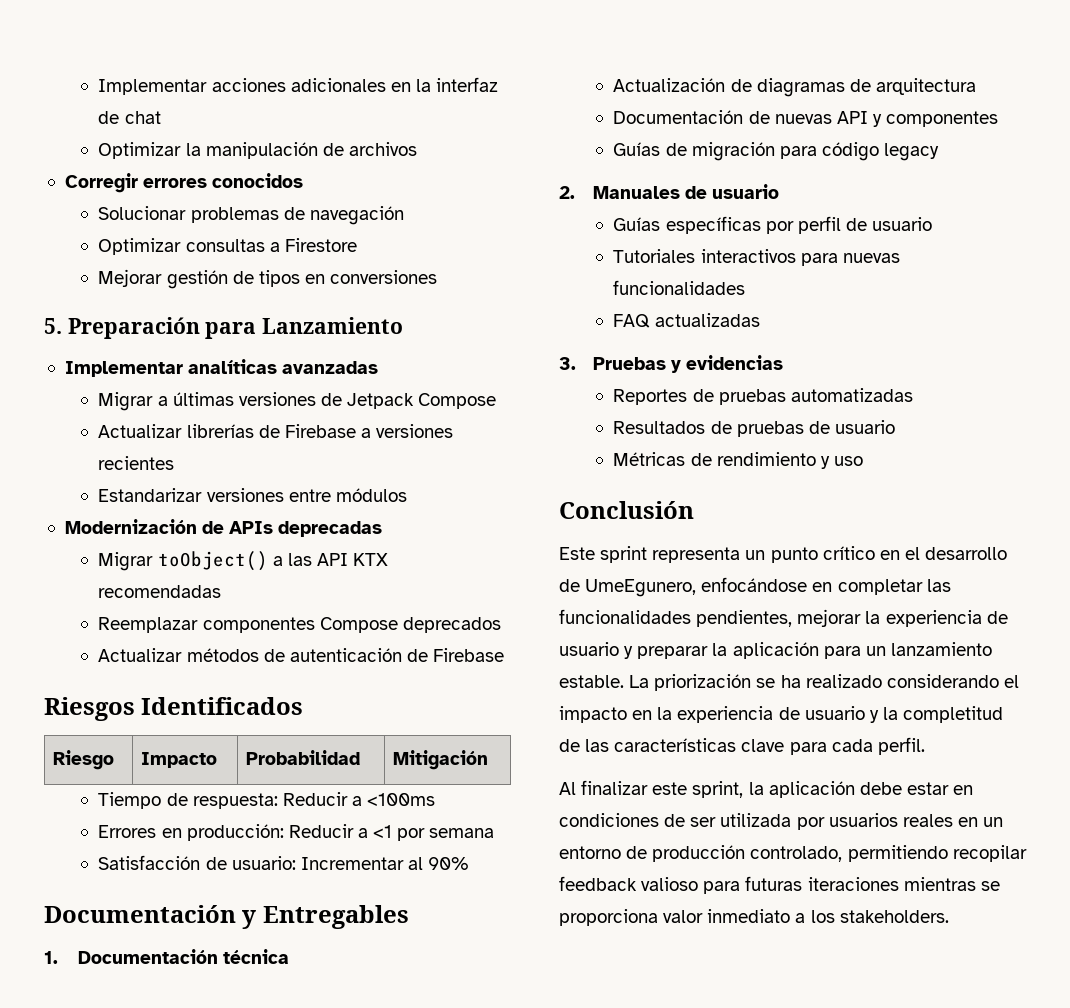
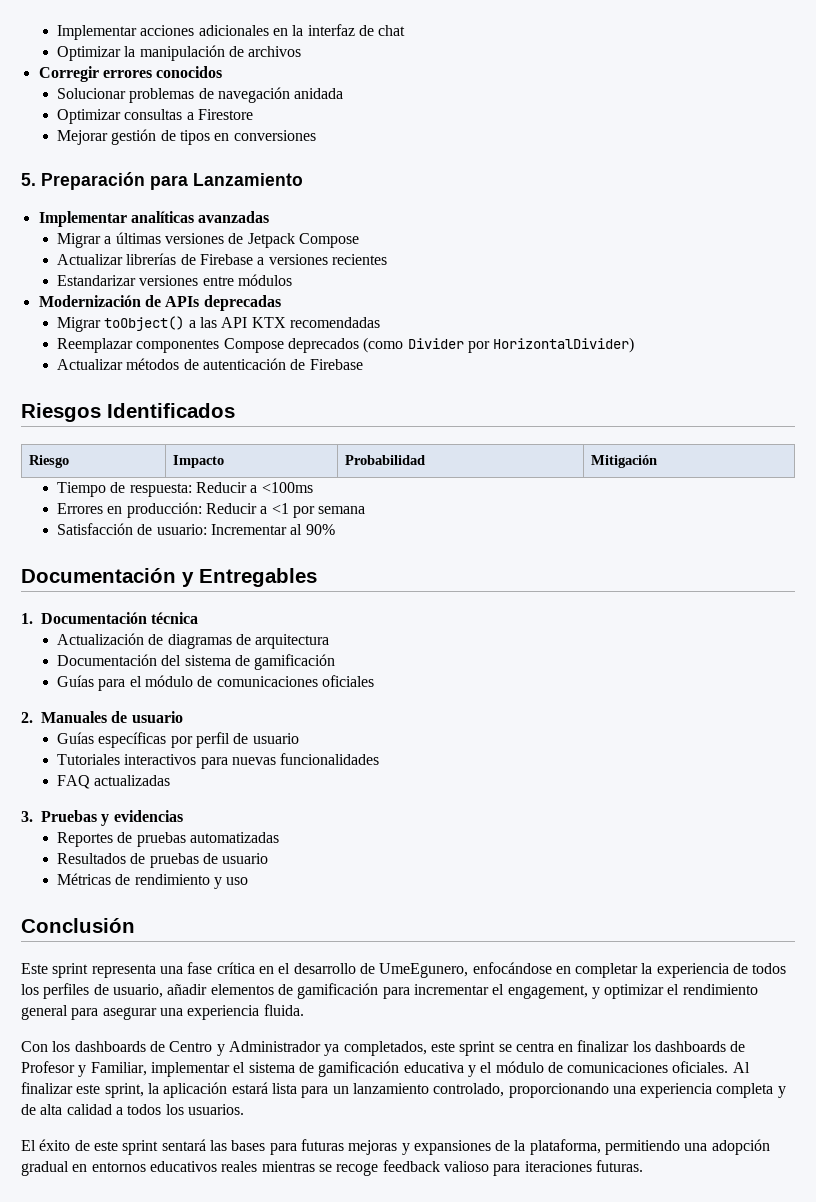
(404, 215) none -> [294,88,344,99] anidada
(501, 625) none -> [363,337,635,353] (como Divider por HorizontalDivider)
[748,111,999,127] [613,142,940,161] de nuevas API y componentes // Guías de migración para código legacy -> [161,654,336,670] [56,675,374,691] del sistema de gamificación // Guías para el módulo de comunicaciones oficiales
[745,546,875,563] un punto crítico -> [159,962,255,974] una fase crítica
[926,579,951,592] [559,609,1008,627] [559,642,992,659] [559,674,1019,691] [559,706,1004,723] [559,737,925,755] las funcionalidades pendientes, mejorar la experiencia de usuario y preparar la aplicación para un lanzamiento estable. La priorización se ha realizado considerando el impacto en la experiencia de usuario y la completitud de las características clave para cada perfil. // -> [641,963,787,978] [21,983,758,999] [21,1004,304,1020] [21,1040,746,1056] [21,1061,729,1077] la experiencia de todos los perfiles de usuario, añadir elementos de gamificación para incrementar el engagement, y optimizar el rendimiento general para asegurar una experiencia fluida. // Con los dashboards de Centro y Administrador ya completados, este sprint se centra en finalizar los dashboards de Profesor y Familiar, implementar el sistema de gamificación educativa y el módulo de comunicaciones oficiales.
[859,782,974,795] [559,813,1004,830] [559,845,1027,862] [559,876,1000,894] [559,909,949,926] debe estar en condiciones de ser utilizada por usuarios reales en un entorno de producción controlado, permitiendo recopilar feedback valioso para futuras iteraciones mientras se proporciona valor inmediato a los stakeholders. -> [231,1082,786,1098] [21,1104,244,1115] [21,1139,770,1155] [21,1160,643,1176] estará lista para un lanzamiento controlado, proporcionando una experiencia completa y de alta calidad a todos los usuarios. // El éxito de este sprint sentará las bases para futuras mejoras y expansiones de la plataforma, permitiendo una adopción gradual en entornos educativos reales mientras se recoge feedback valioso para iteraciones futuras.

